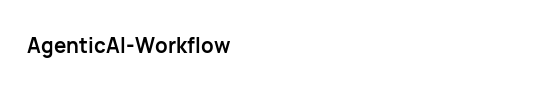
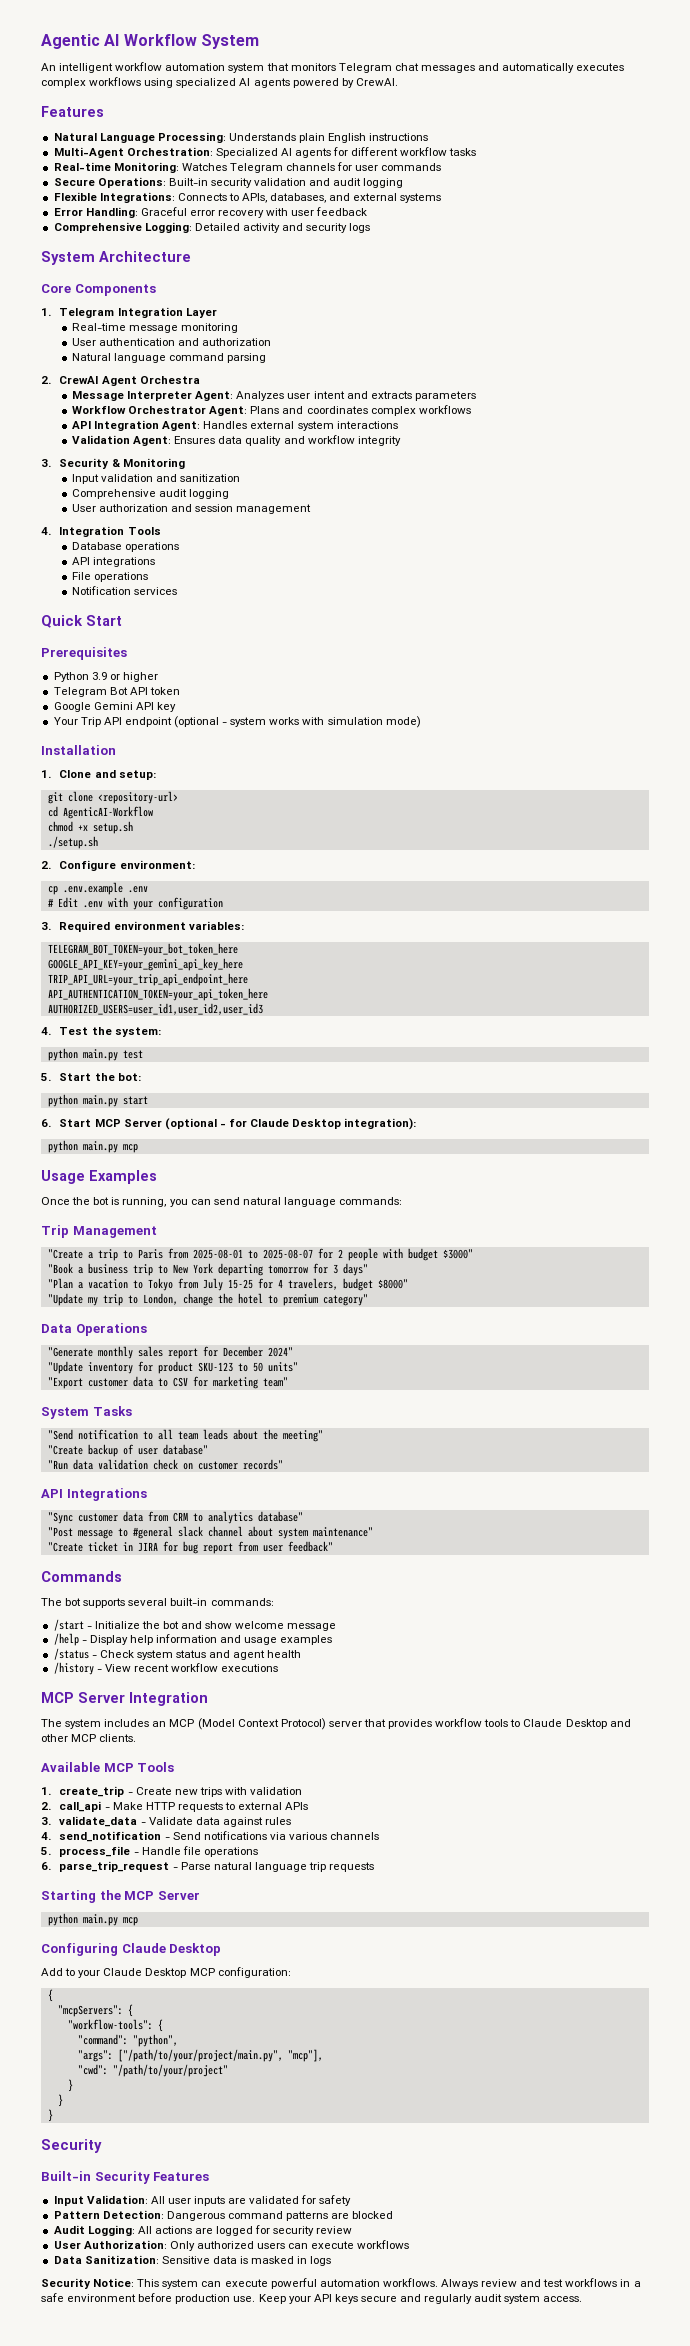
[27,37,231,58] AgenticAI-Workflow -> [41,34,259,49] [41,62,625,73] [41,77,398,88] [41,106,104,117] [53,132,429,143] [53,147,477,158] [53,162,442,173] [53,177,404,188] [53,192,442,203] [53,207,368,218] [53,222,371,233] [41,251,191,265] [41,284,156,296] [41,307,217,318] [72,323,239,333] [72,338,272,346] [72,353,267,363] [41,376,200,386] [72,391,476,401] [72,405,471,416] [72,420,398,431] [72,435,401,446] [41,458,185,469] [72,474,241,484] [72,489,230,499] [72,504,312,514] [41,526,161,537] [72,542,180,552] [72,557,156,567] [72,572,149,582] [72,586,178,595] [41,615,122,628] [41,647,127,660] [53,672,158,682] [53,687,180,697] [53,702,176,712] [53,716,421,728] [41,745,116,755] [41,770,156,780] [47,791,178,804] [47,806,153,819] [47,821,133,834] [47,836,98,849] [41,860,195,871] [47,882,148,895] [47,897,223,910] [41,921,244,932] [47,943,238,956] [47,958,243,971] [47,973,248,986] [47,988,268,1001] [47,1003,263,1015] [41,1027,161,1037] [47,1048,143,1061] [41,1073,141,1081] [47,1094,148,1107] [41,1118,417,1130] [47,1140,138,1153] [41,1170,157,1184] [41,1197,403,1207] [41,1225,157,1238] [47,1248,473,1261] [47,1263,368,1276] [47,1278,408,1291] [47,1293,368,1306] [41,1323,147,1336] [47,1346,293,1359] [47,1361,298,1374] [47,1376,288,1389] [41,1406,132,1419] [47,1429,323,1442] [47,1444,208,1457] [47,1459,283,1470] [41,1488,147,1501] [47,1511,303,1524] [47,1526,373,1539] [47,1541,333,1554] [41,1571,122,1582] [41,1598,274,1608] [53,1619,337,1631] [53,1633,333,1646] [53,1648,302,1660] [53,1662,279,1675] [41,1692,208,1706] [41,1718,631,1730] [41,1734,137,1742] [41,1762,175,1772] [41,1786,303,1797] [41,1801,309,1812] [41,1816,291,1827] [41,1831,380,1842] [41,1846,258,1857] [41,1861,375,1872] [41,1890,200,1903] [47,1913,138,1926] [41,1943,222,1956] [41,1967,291,1978] [47,1989,53,2002] [57,2004,133,2017] [67,2019,163,2032] [77,2034,178,2047] [77,2049,323,2062] [77,2064,228,2077] [67,2079,73,2092] [57,2094,63,2107] [47,2109,53,2122] [41,2139,102,2153] [41,2171,210,2184] [53,2195,352,2206] [53,2210,394,2221] [53,2225,353,2236] [53,2240,410,2251] [53,2255,332,2266] [41,2278,641,2289] [41,2293,583,2304] Agentic AI Workflow System // An intelligent workflow automation system that monitors Telegram chat messages and automatically executes complex workflows using specialized AI agents powered by CrewAI. // Features // Natural Language Processing: Understands plain English instructions // Multi-Agent Orchestration: Specialized AI agents for different workflow tasks // Real-time Monitoring: Watches Telegram channels for user commands // Secure Operations: Built-in security validation and audit logging // Flexible Integrations: Connects to APIs, databases, and external systems // Error Handling: Graceful error recovery with user feedback // Comprehensive Logging: Detailed activity and security logs // System Architecture // Core Components // 1. Telegram Integration Layer // Real-time message monitoring // User authentication and authorization // Natural language command parsing // 2. CrewAI Agent Orchestra // Message Interpreter Agent: Analyzes user intent and extracts parameters // Workflow Orchestrator Agent: Plans and coordinates complex workflows // API Integration Agent: Handles external system interactions // Validation Agent: Ensures data quality and workflow integrity // 3. Security & Monitoring // Input validation and sanitization // Comprehensive audit logging // User authorization and session management // 4. Integration Tools // Database operations // API integrations // File operations // Notification services // Quick Start // Prerequisites // Python 3.9 or higher // Telegram Bot API token // Google Gemini API key // Your Trip API endpoint (optional - system works with simulation mode) // Installation // 1. Clone and setup: // git clone <repository-url> // cd AgenticAI-Workflow // chmod +x setup.sh // ./setup.sh // 2. Configure environment: // cp .env.example .env // # Edit .env with your configuration // 3. Required environment variables: // TELEGRAM_BOT_TOKEN=your_bot_token_here // GOOGLE_API_KEY=your_gemini_api_key_here // TRIP_API_URL=your_trip_api_endpoint_here // API_AUTHENTICATION_TOKEN=your_api_token_here // AUTHORIZED_USERS=user_id1,user_id2,user_id3 // 4. Test the system: // python main.py test // 5. Start the bot: // python main.py start // 6. Start MCP Server (optional - for Claude Desktop integration): // python main.py mcp // Usage Examples // Once the bot is running, you can send natural language commands: // Trip Management // "Create a trip to Paris from 2025-08-01 to 2025-08-07 for 2 people with budget $3000" // "Book a business trip to New York departing tomorrow for 3 days" // "Plan a vacation to Tokyo from July 15-25 for 4 travelers, budget $8000" // "Update my trip to London, change the hotel to premium category" // Data Operations // "Generate monthly sales report for December 2024" // "Update inventory for product SKU-123 to 50 units" // "Export customer data to CSV for marketing team" // System Tasks // "Send notification to all team leads about the meeting" // "Create backup of user database" // "Run data validation check on customer records" // API Integrations // "Sync customer data from CRM to analytics database" // "Post message to #general slack channel about system maintenance" // "Create ticket in JIRA for bug report from user feedback" // Commands // The bot supports several built-in commands: // /start - Initialize the bot and show welcome message // /help - Display help information and usage examples // /status - Check system status and agent health // /history - View recent workflow executions // MCP Server Integration // The system includes an MCP (Model Context Protocol) server that provides workflow tools to Claude Desktop and other MCP clients. // Available MCP Tools // 1. create_trip - Create new trips with validation // 2. call_api - Make HTTP requests to external APIs // 3. validate_data - Validate data against rules // 4. send_notification - Send notifications via various channels // 5. process_file - Handle file operations // 6. parse_trip_request - Parse natural language trip requests // Starting the MCP Server // python main.py mcp // Configuring Claude Desktop // Add to your Claude Desktop MCP configuration: // { // "mcpServers": { // "workflow-tools": { // "command": "python", // "args": ["/path/to/your/project/main.py", "mcp"], // "cwd": "/path/to/your/project" // } // } // } // Security // Built-in Security Features // Input Validation: All user inputs are validated for safety // Pattern Detection: Dangerous command patterns are blocked // Audit Logging: All actions are logged for security review // User Authorization: Only authorized users can execute workflows // Data Sanitization: Sensitive data is masked in logs // Security Notice: This system can execute powerful automation workflows. Always review and test workflows in a safe environment before production use. Keep your API keys secure and regularly audit system access.

